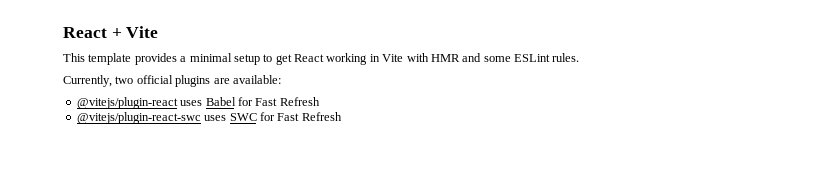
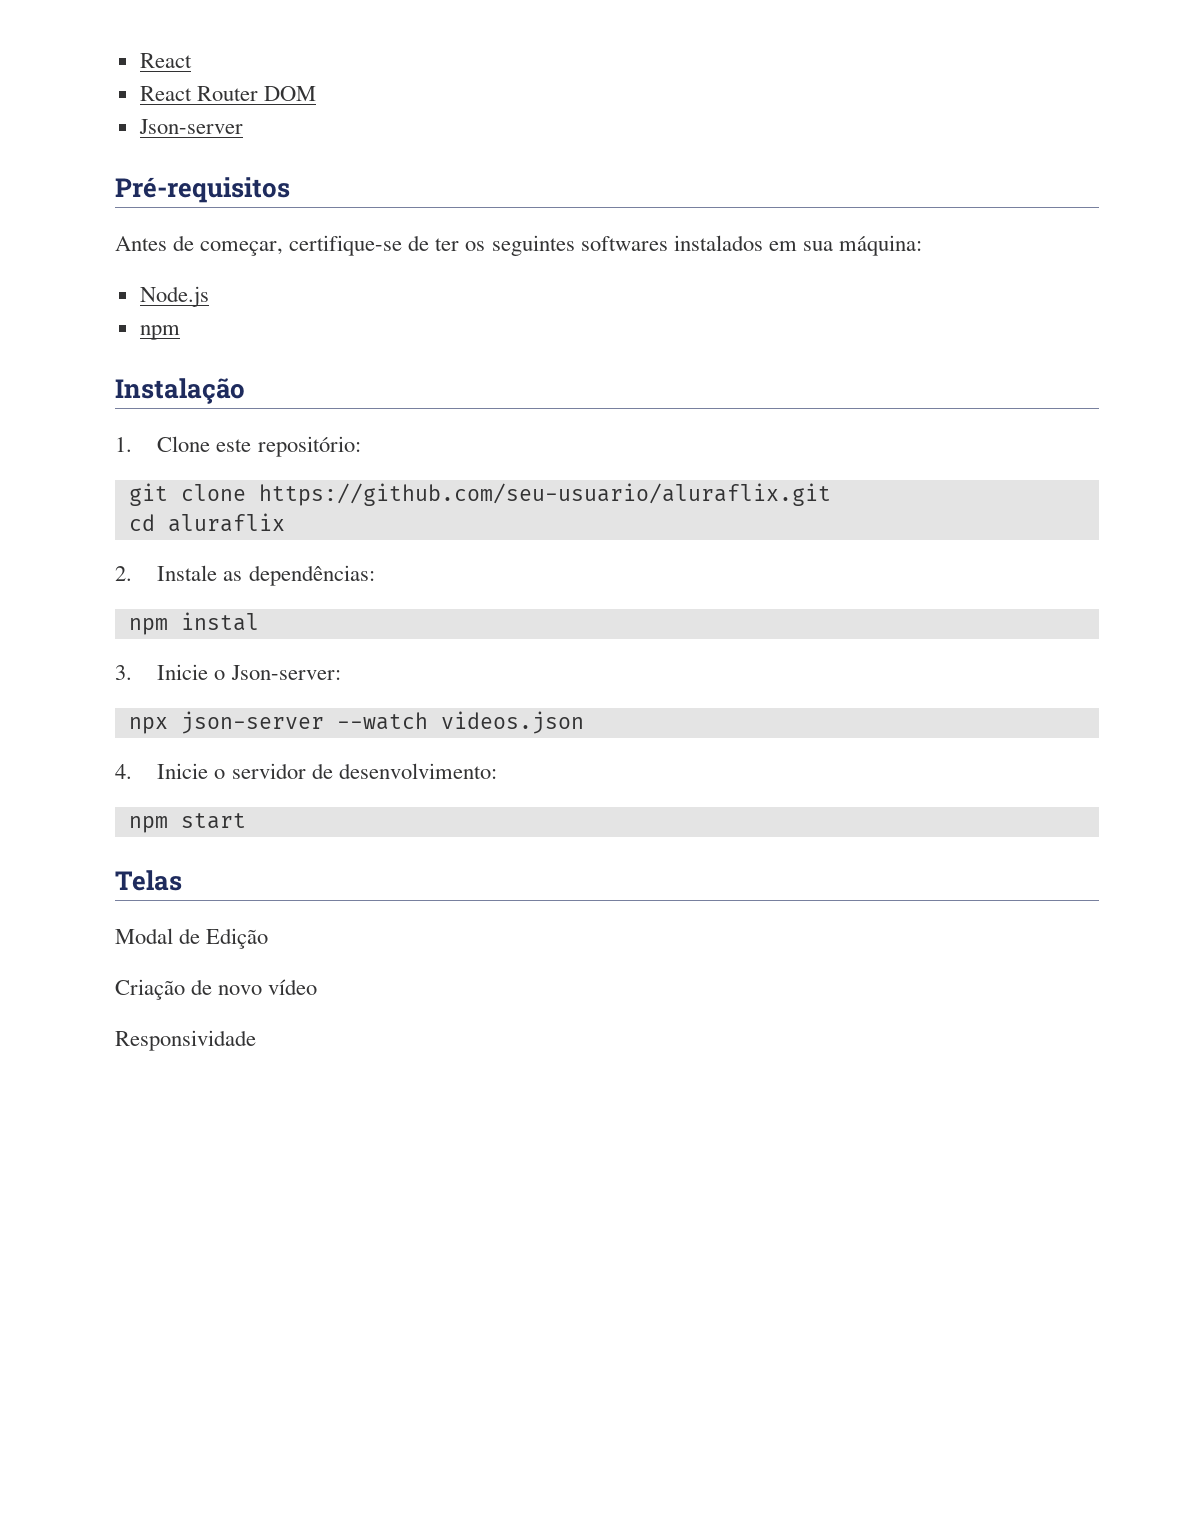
[63,26,159,38] [63,53,580,65] [63,75,281,87] [76,97,320,109] [76,112,342,124] React + Vite // This template provides a minimal setup to get React working in Vite with HMR and some ESLint rules. // Currently, two official plugins are available: // @vitejs/plugin-react uses Babel for Fast Refresh // @vitejs/plugin-react-swc uses SWC for Fast Refresh -> [139,53,192,68] [139,86,316,101] [138,119,243,134] [115,177,290,203] [115,235,922,256] [139,286,209,307] [139,325,180,340] [115,378,245,404] [115,436,361,457] [128,483,831,506] [128,513,285,532] [115,565,375,586] [128,612,259,635] [115,664,341,680] [128,711,584,734] [115,763,497,779] [128,813,246,833] [115,870,182,891] [115,928,269,949] [115,979,318,1000] [115,1030,256,1051] React // React Router DOM // Json-server // Pré-requisitos // Antes de começar, certifique-se de ter os seguintes softwares instalados em sua máquina: // Node.js // npm // Instalação // 1. Clone este repositório: // git clone https://github.com/seu-usuario/aluraflix.git // cd aluraflix // 2. Instale as dependências: // npm instal // 3. Inicie o Json-server: // npx json-server --watch videos.json // 4. Inicie o servidor de desenvolvimento: // npm start // Telas // Modal de Edição // Criação de novo vídeo // Responsividade

